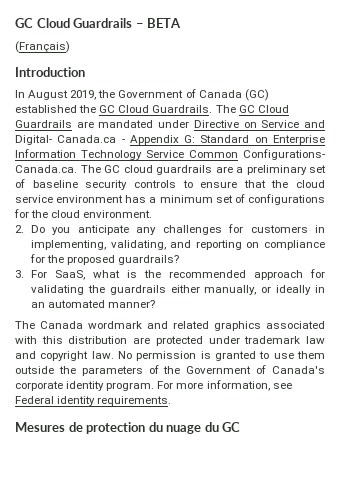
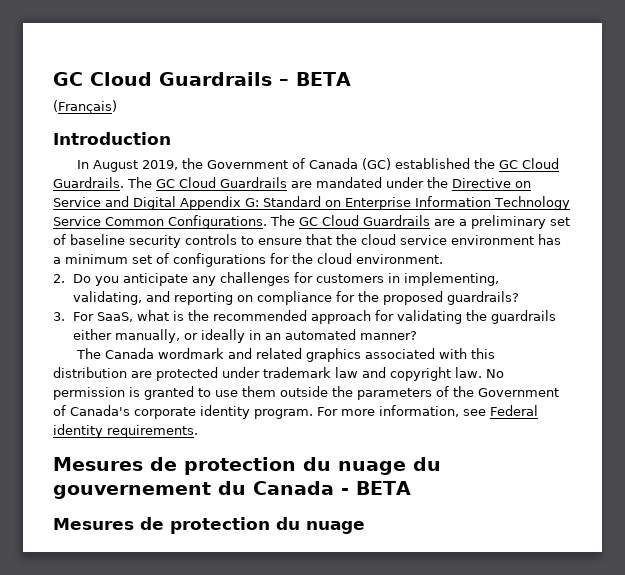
(190, 124) none -> [427,177,448,188] the
[15,135,125,145] Digital- Canada.ca - -> [133,196,176,210] Digital
[243,149,325,160] [15,165,212,175] Configurations- Canada.ca. The GC cloud guardrails -> [168,215,430,229] Configurations. The GC Cloud Guardrails
[222,422,241,432] GC -> [53,481,411,499] [53,517,365,534] gouvernement du Canada - BETA // Mesures de protection du nuage

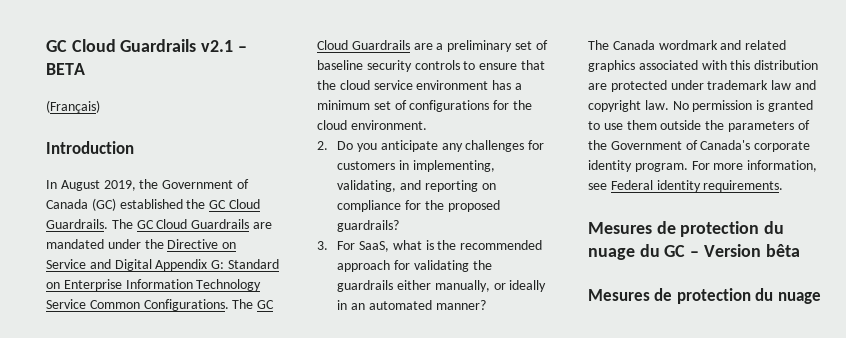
[53,72,272,86] GC Cloud Guardrails -> [46,39,234,52] GC Cloud Guardrails v2.1
[53,481,411,499] gouvernement du Canada - BETA -> [664,244,800,257] GC – Version bêta

